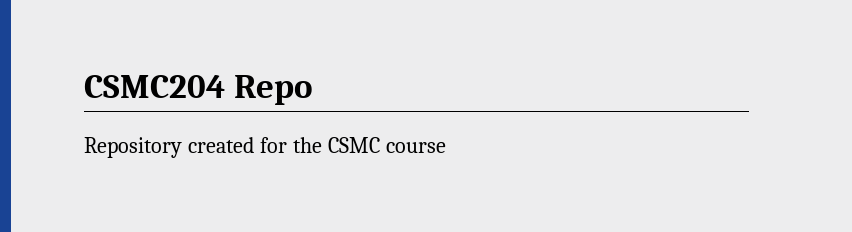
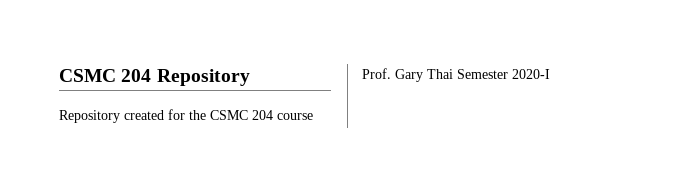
[84,75,314,105] CSMC204 Repo -> [59,69,250,86] CSMC 204 Repository
[385,142,446,153] course -> [252,110,313,120] [362,68,550,82] 204 course Prof. Gary Thai Semester 2020-I

